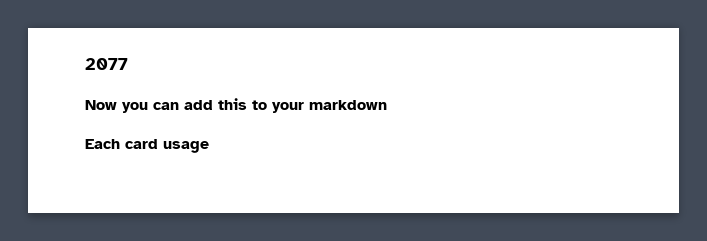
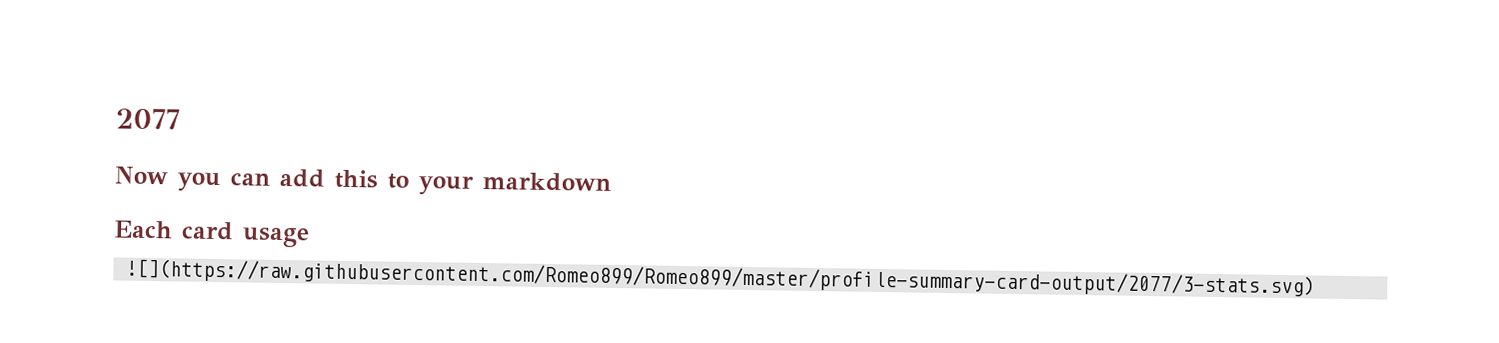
(209, 147) none -> [125,258,1315,298] // ![](https://raw.githubusercontent.com/Romeo899/Romeo899/master/profile-summary-card-output/2077/3-stats.svg)

